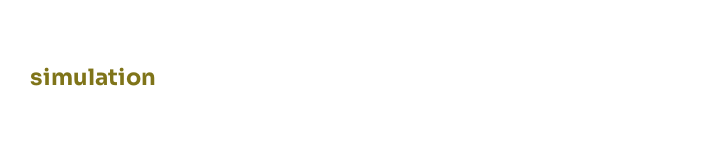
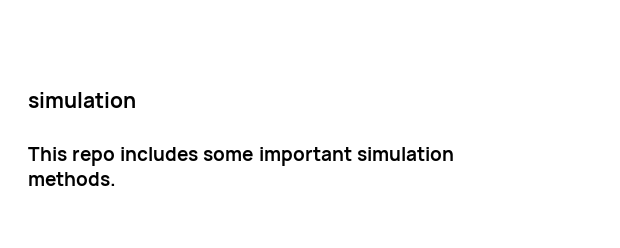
[30,67,156,86] simulation -> [28,92,136,108] [28,147,454,166] [28,172,116,186] simulation // This repo includes some important simulation methods.

